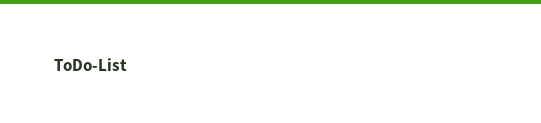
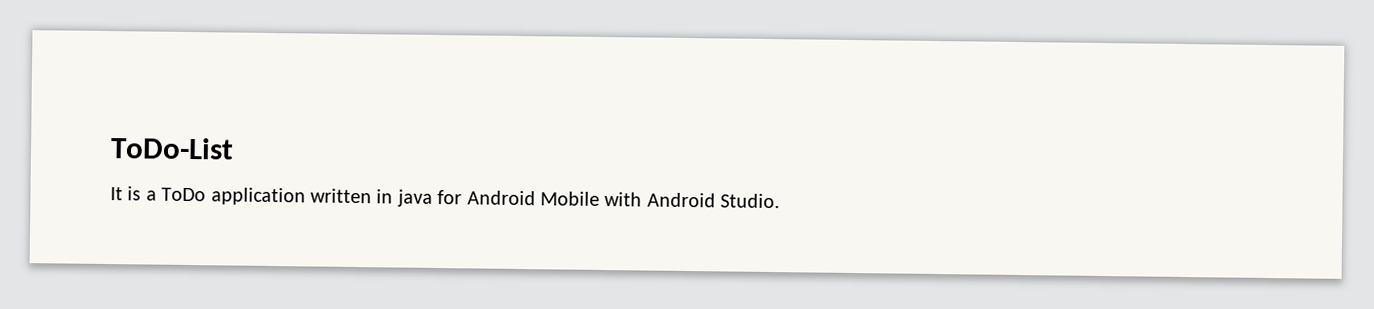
(127, 64) none -> [110,186,781,209] // It is a ToDo application written in java for Android Mobile with Android Studio.

